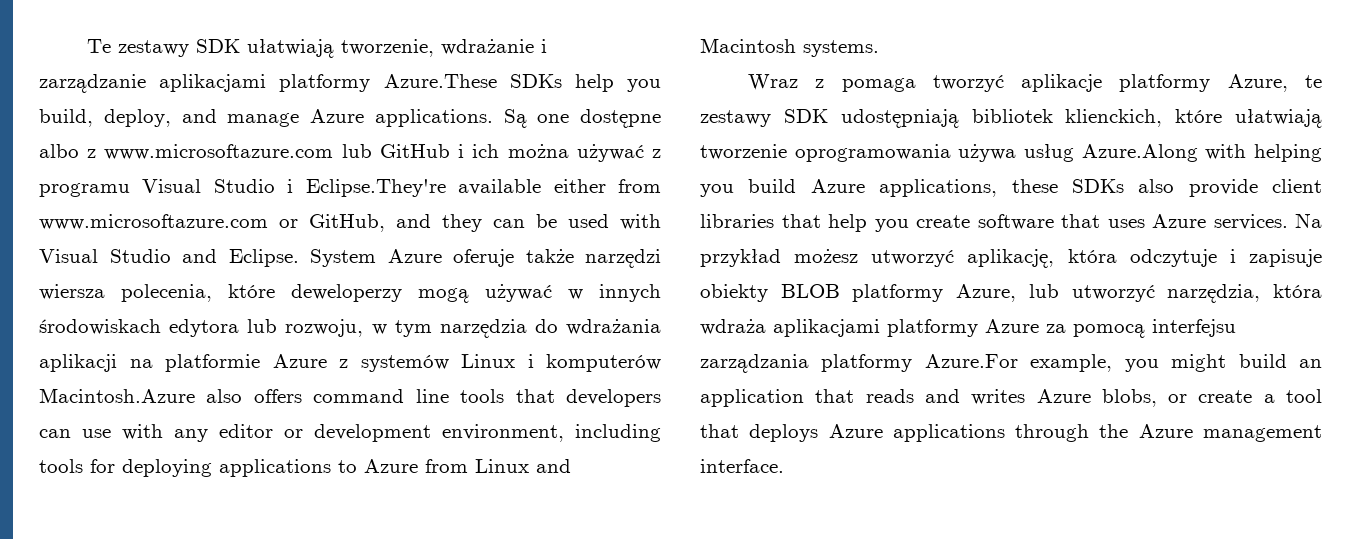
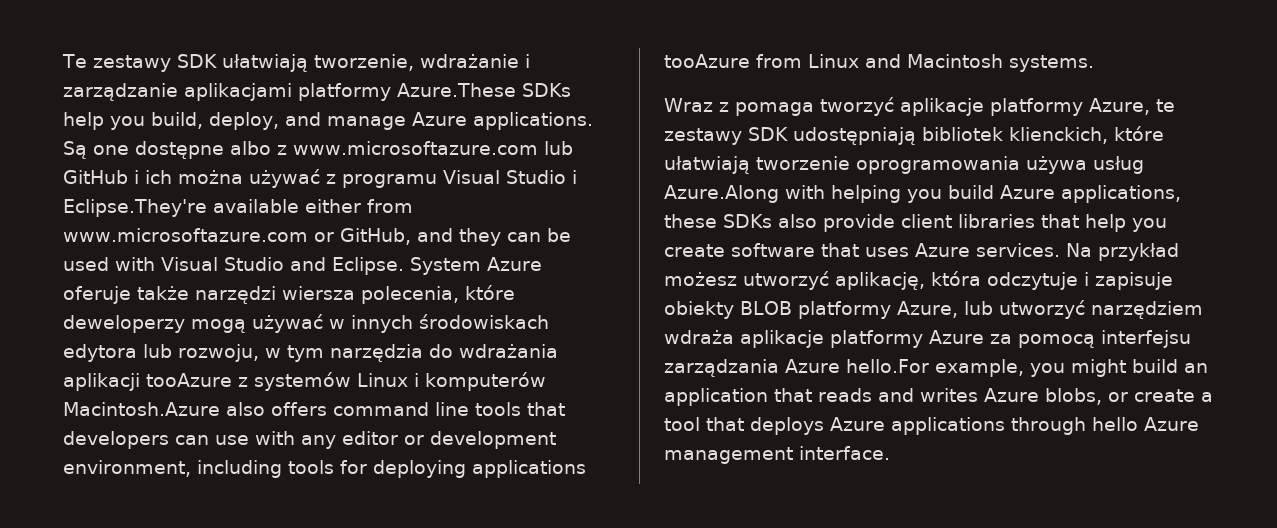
[129,354,327,372] na platformie Azure -> [146,373,232,387] tooAzure
[338,459,418,473] to Azure -> [664,54,750,68] tooAzure
[1167,284,1322,303] [700,319,880,337] narzędzia, która wdraża aplikacjami -> [1090,301,1203,319] [664,330,824,348] narzędziem wdraża aplikacje
[821,354,1018,372] platformy Azure.For -> [785,359,929,373] Azure hello.For
[1099,424,1129,438] the -> [1092,417,1138,431] hello

